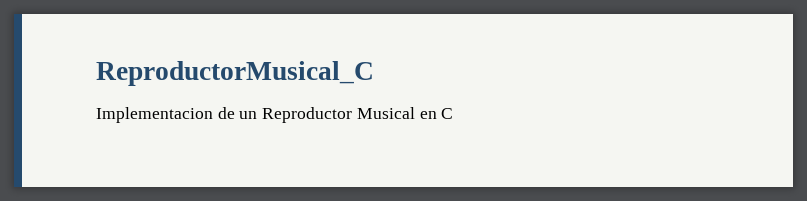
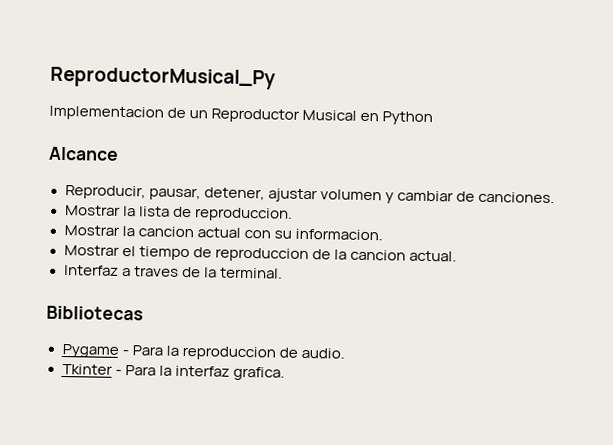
[96,61,374,86] ReproductorMusical_C -> [50,66,276,90] ReproductorMusical_Py
[441,108,454,119] C -> [382,111,434,126] [48,146,119,161] [64,185,555,204] [64,205,293,222] [63,225,383,241] [63,245,457,263] [63,265,283,279] [46,305,143,321] [61,344,345,361] [61,364,285,381] Python // Alcance // Reproducir, pausar, detener, ajustar volumen y cambiar de canciones. // Mostrar la lista de reproduccion. // Mostrar la cancion actual con su informacion. // Mostrar el tiempo de reproduccion de la cancion actual. // Interfaz a traves de la terminal. // Bibliotecas // Pygame - Para la reproduccion de audio. // Tkinter - Para la interfaz grafica.

